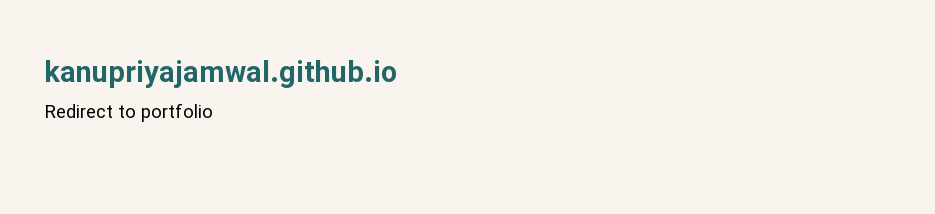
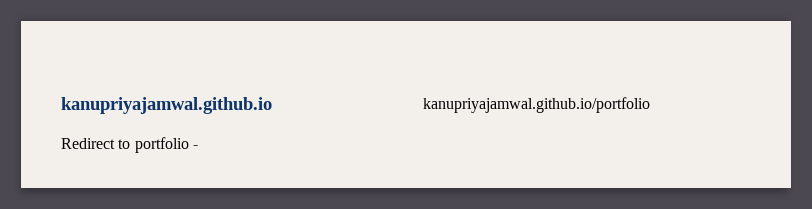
(213, 112) none -> [192,145,198,149] [423,97,650,113] - kanupriyajamwal.github.io/portfolio

